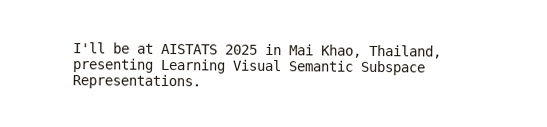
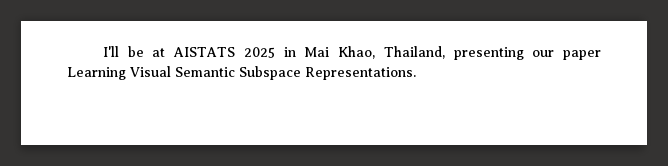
(154, 65) none -> [532,50,602,60] our paper

